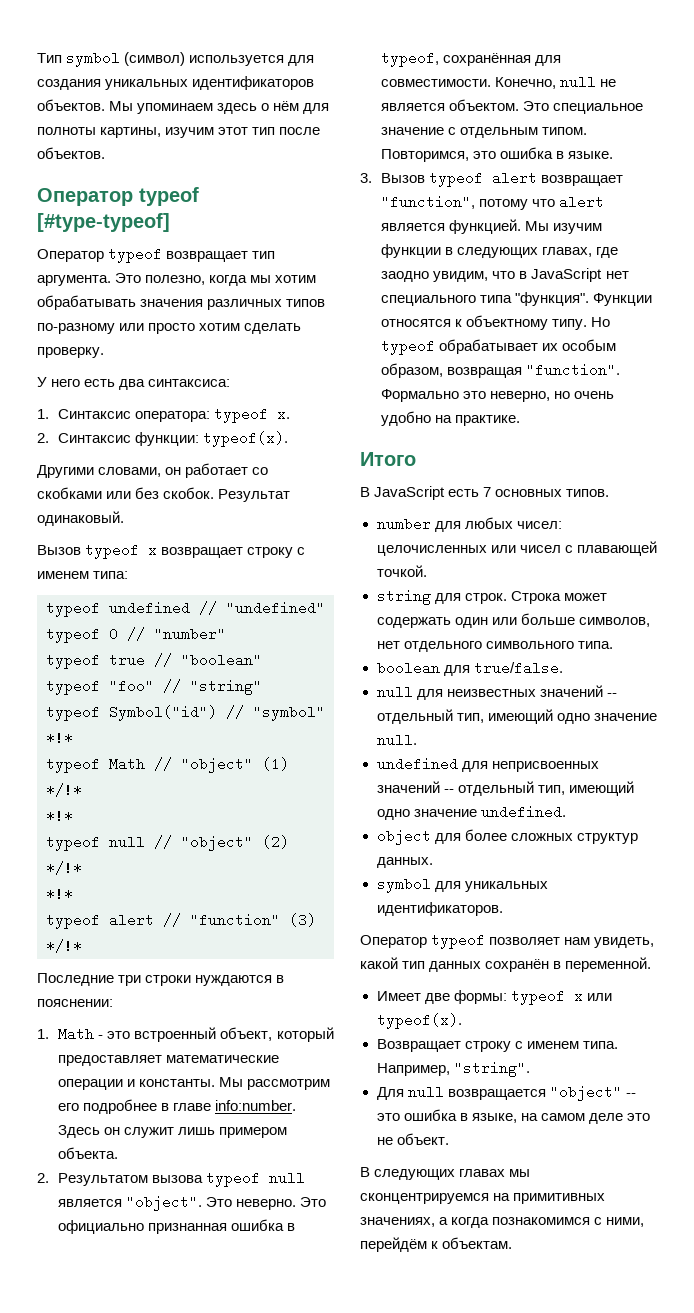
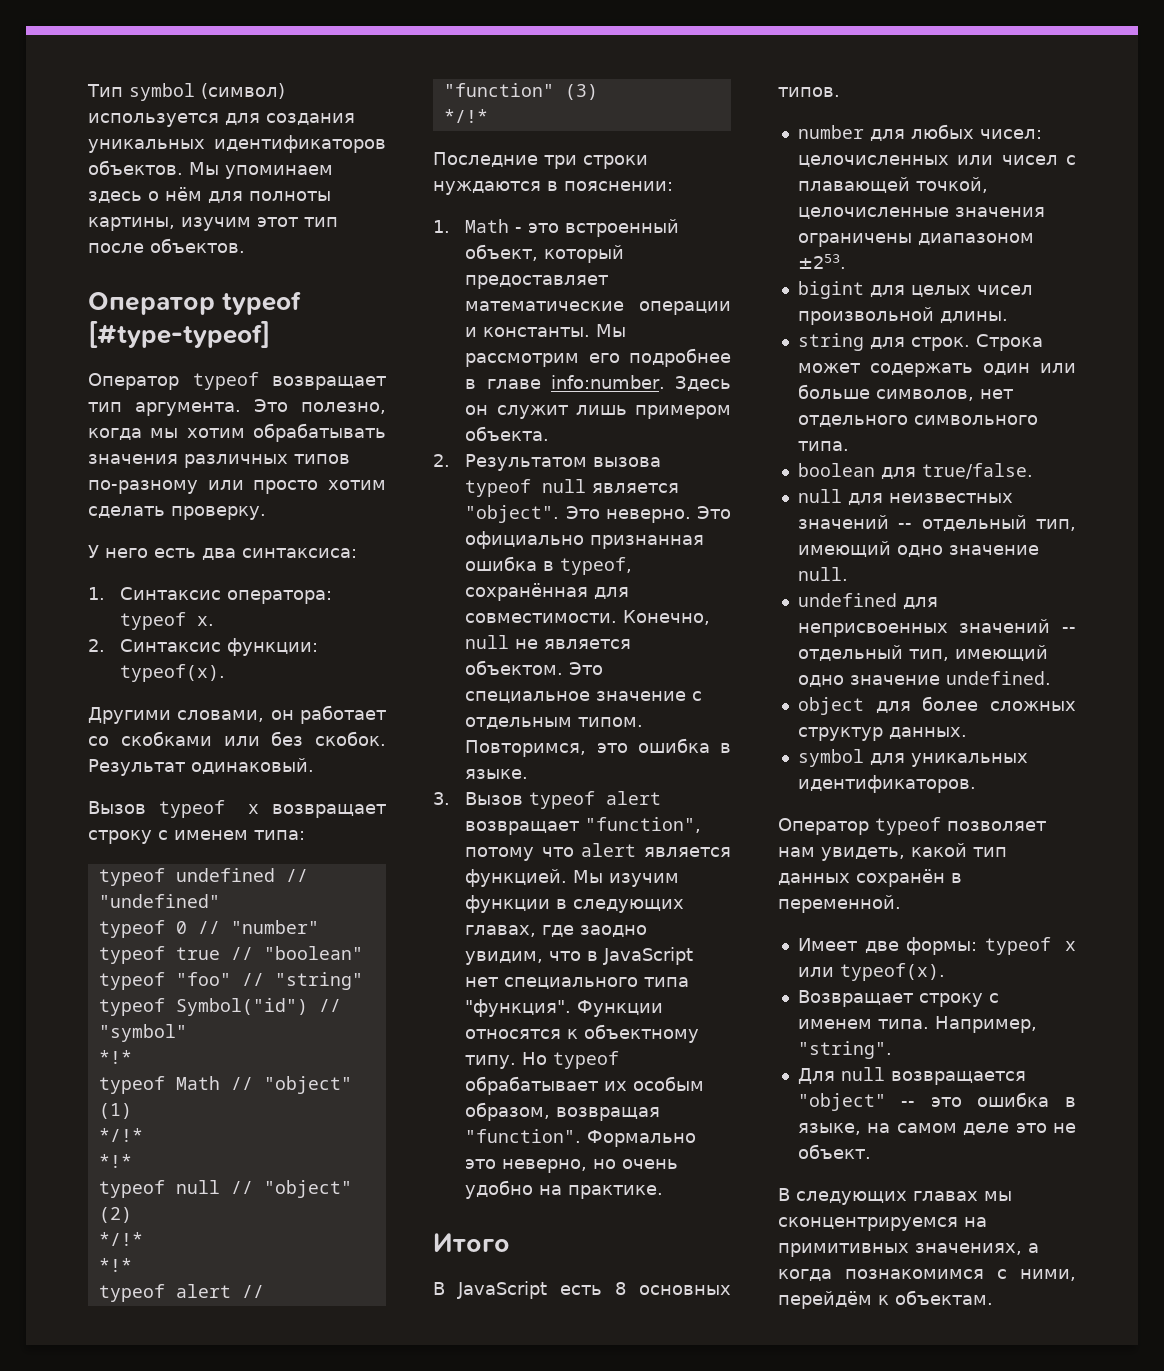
[483,487,492,497] 7 -> [615,1282,626,1295] 8
[376,565,427,577] точкой. -> [915,177,988,193] [797,207,1045,219] [797,233,1034,247] [797,254,846,269] [797,281,1033,299] [797,307,1008,325] точкой, целочисленные значения ограничены диапазоном ±253. // bigint для целых чисел произвольной длины.

